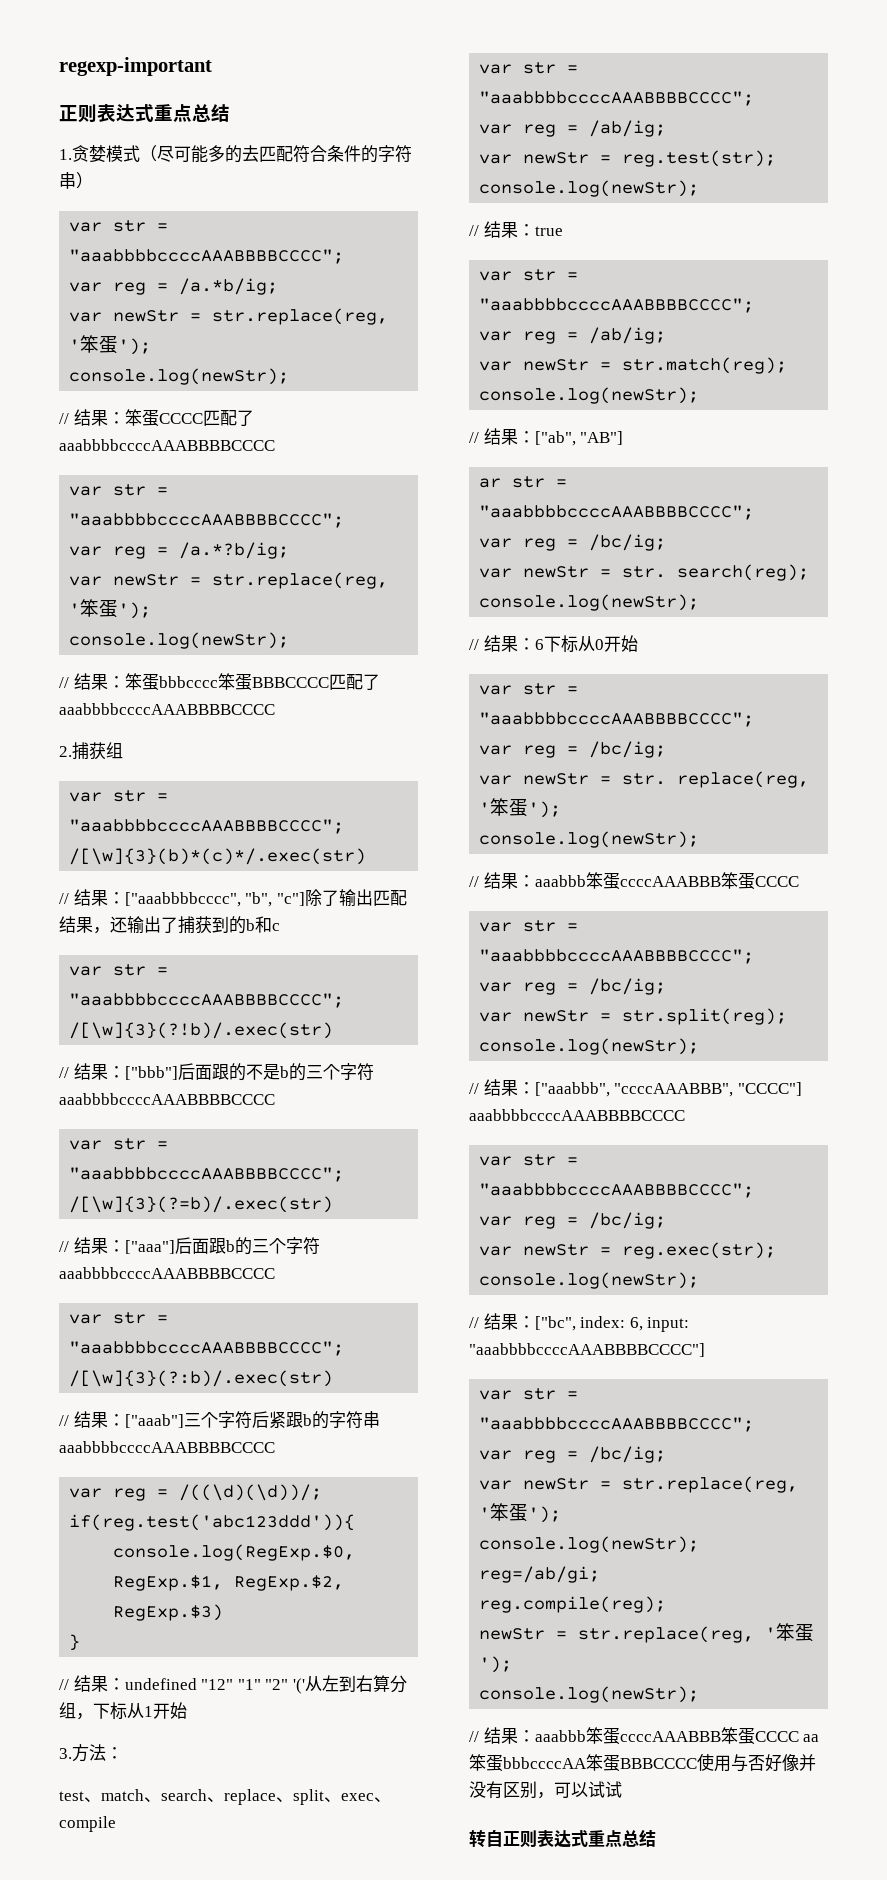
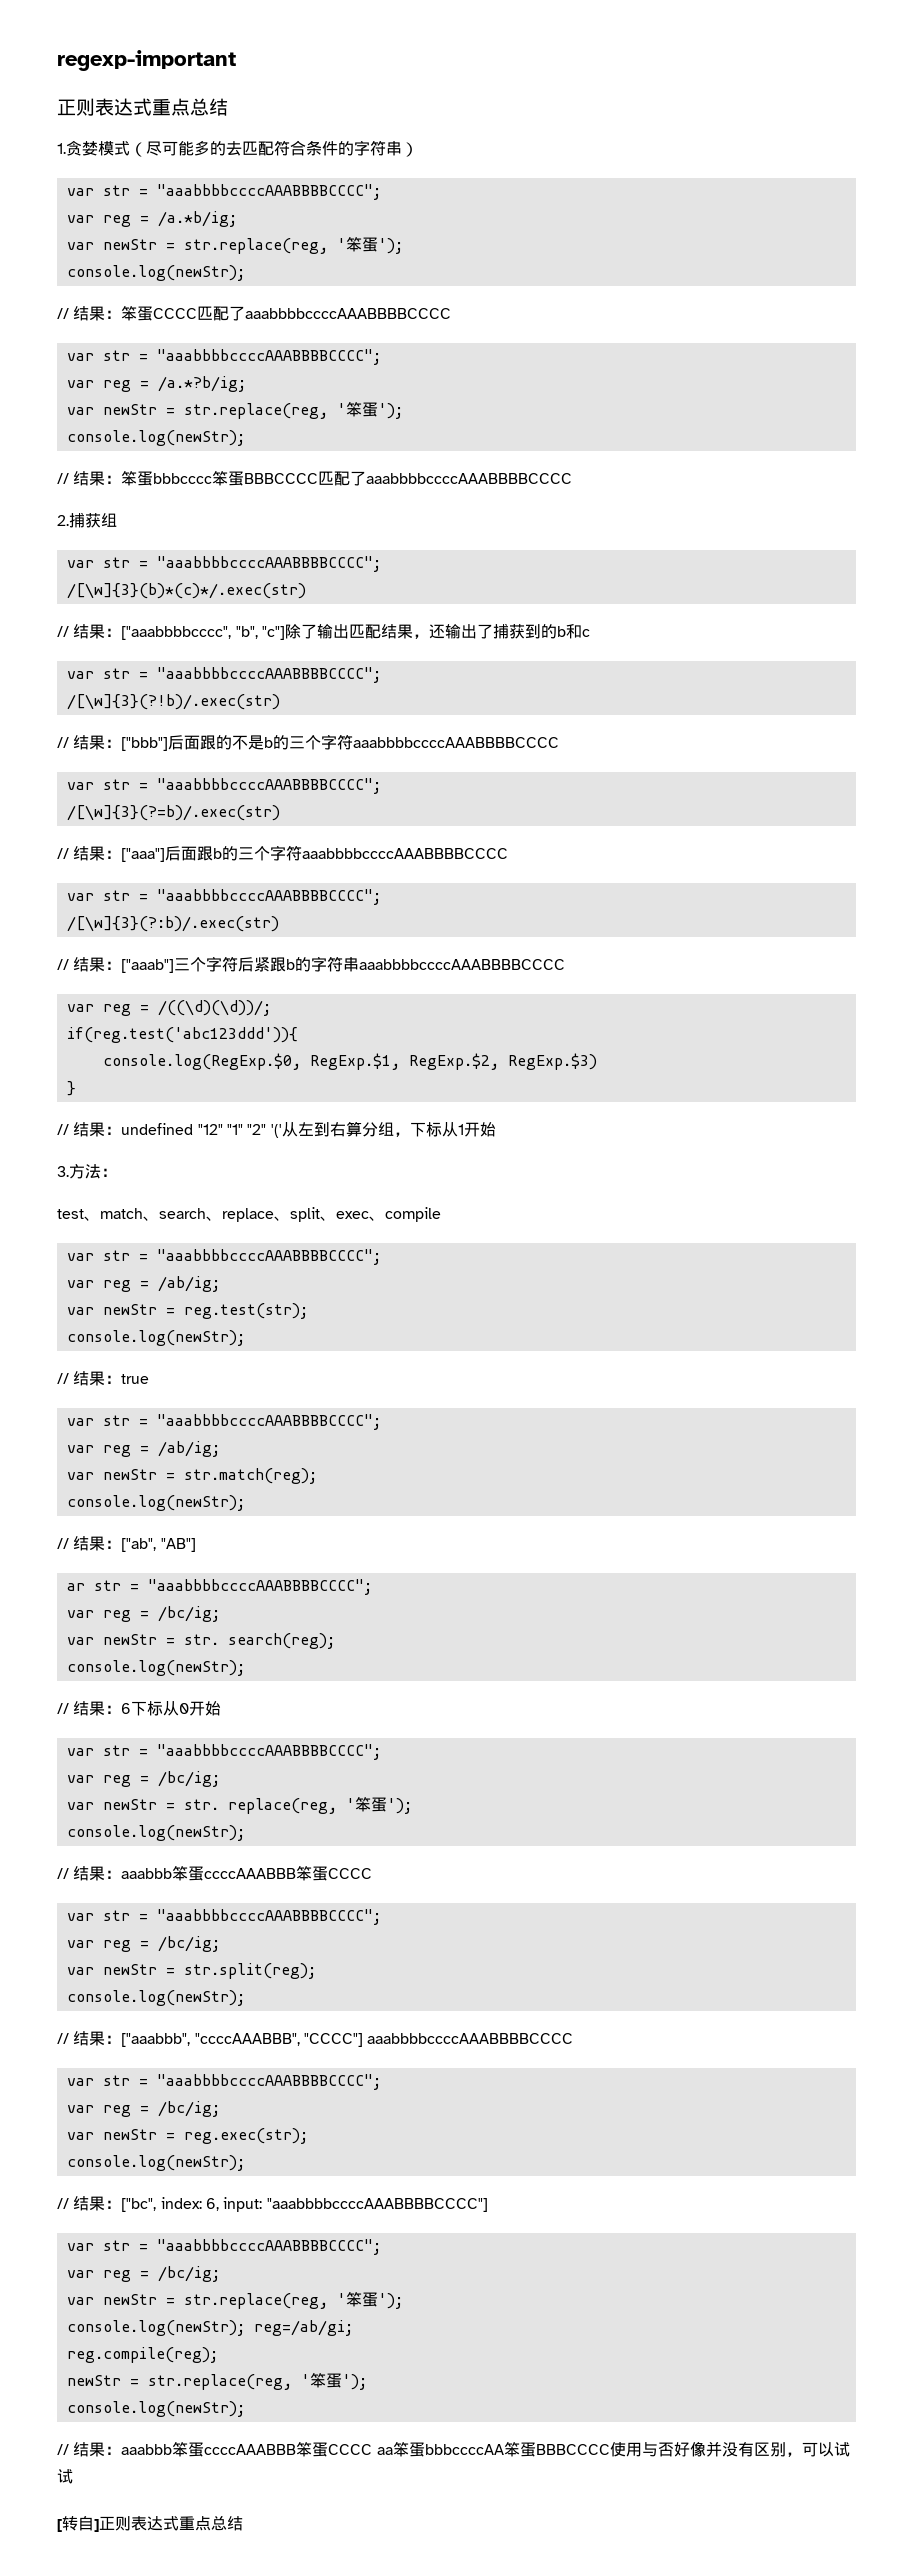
[469,1829,503,1848] 转自 -> [57,2516,99,2532] [转自]

